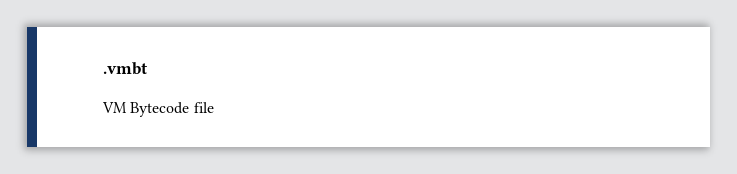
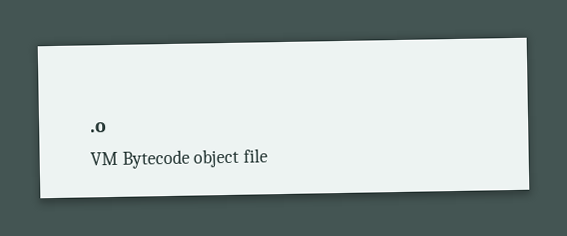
[103,62,147,75] .vmbt -> [90,122,107,133] .o
(190, 109) none -> [193,148,240,168] object

